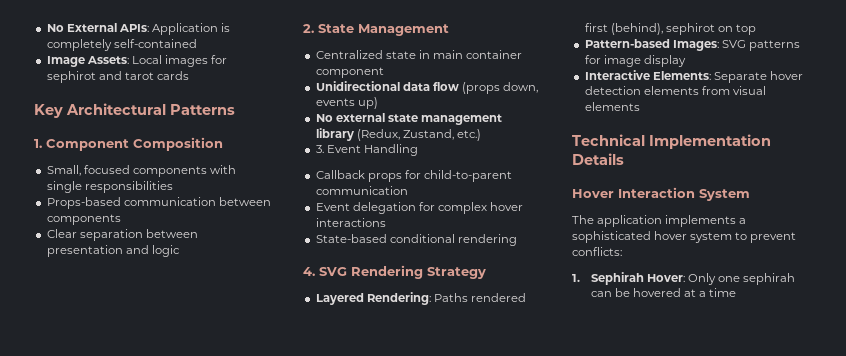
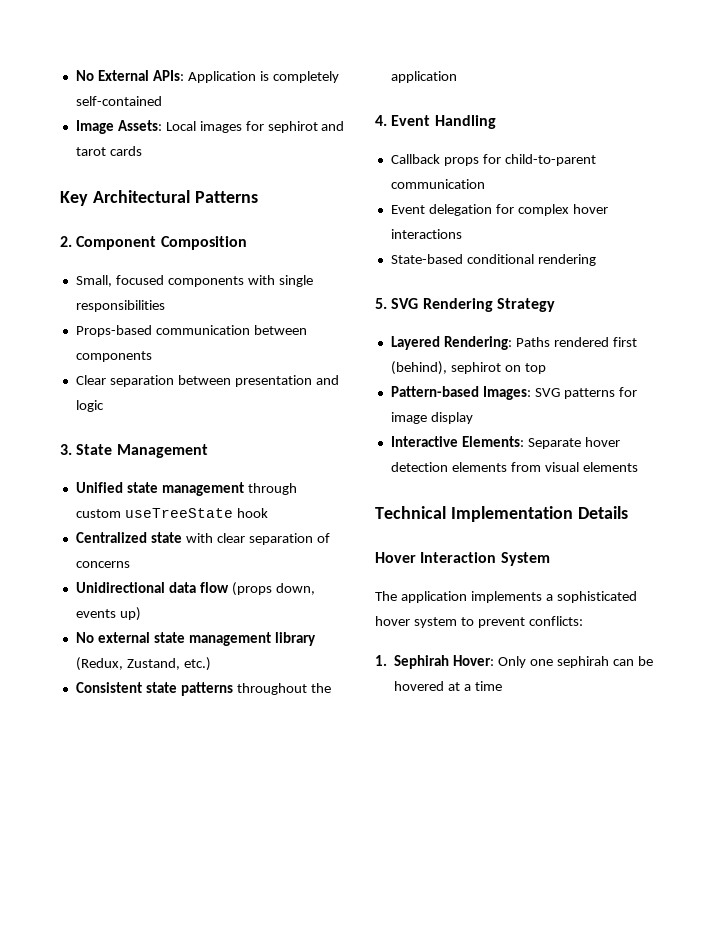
[34,139,42,148] 1. -> [60,236,72,247] 2.
[303,24,314,33] 2. -> [60,444,72,455] 3.
[315,50,523,59] [315,67,384,78] Centralized state in main container component -> [75,482,297,496] [75,508,268,518] [75,532,330,545] [75,561,130,568] Unified state management through custom useTreeState hook // Centralized state with clear separation of concerns
[315,145,324,153] 3. -> [75,682,331,696] [390,71,457,83] [375,115,387,126] Consistent state patterns throughout the application // 4.
[303,267,315,276] 4. -> [375,298,387,309] 5.

